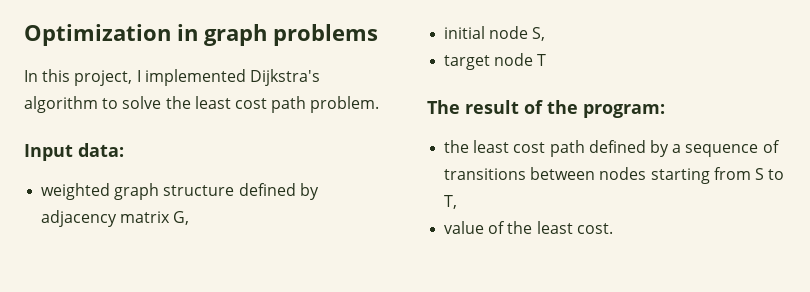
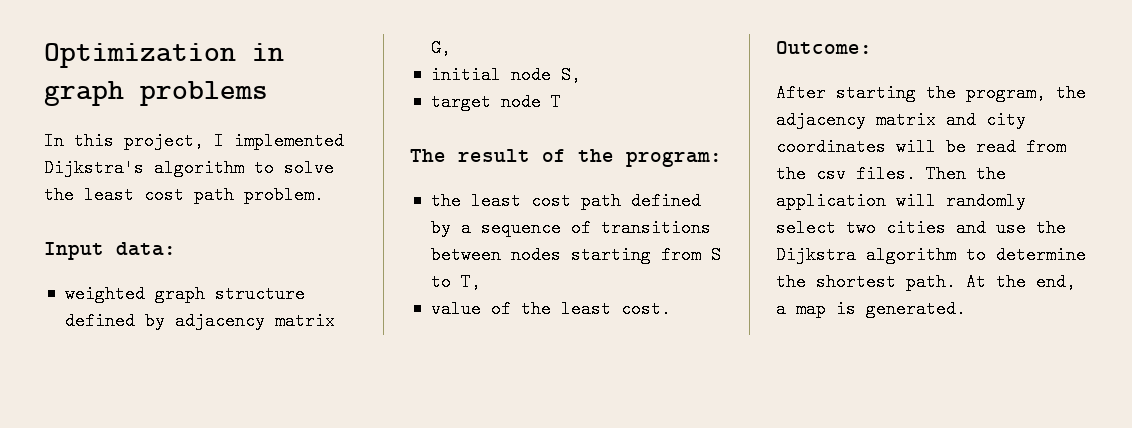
(613, 228) none -> [776,41,872,54] [776,84,1086,102] [776,111,1026,129] [776,138,1066,156] [776,165,1006,183] [776,192,1026,210] [776,219,1066,237] [776,246,1086,264] [776,273,1076,291] [776,300,966,318] // Outcome: // After starting the program, the adjacency matrix and city coordinates will be read from the csv files. Then the application will randomly select two cities and use the Dijkstra algorithm to determine the shortest path. At the end, a map is generated.

